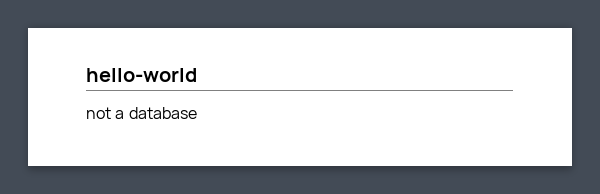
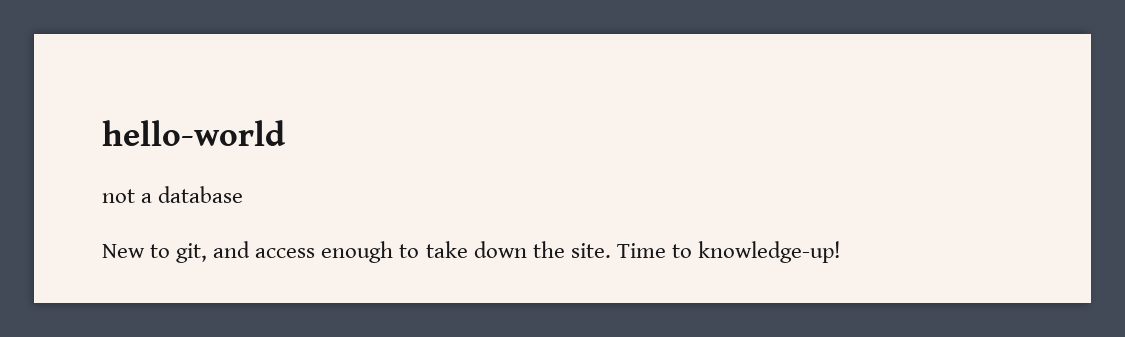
(197, 113) none -> [102,241,841,263] // New to git, and access enough to take down the site. Time to knowledge-up!

